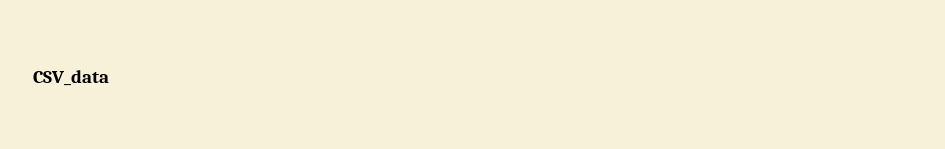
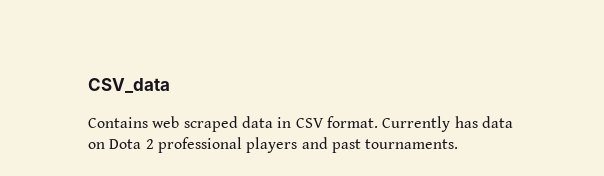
(109, 78) none -> [88,116,513,132] [88,137,459,153] // Contains web scraped data in CSV format. Currently has data on Dota 2 professional players and past tournaments.

